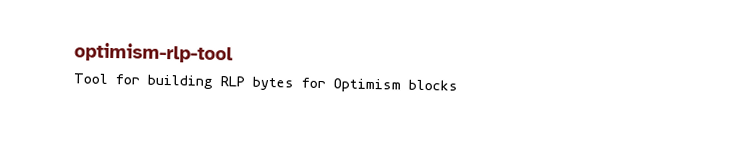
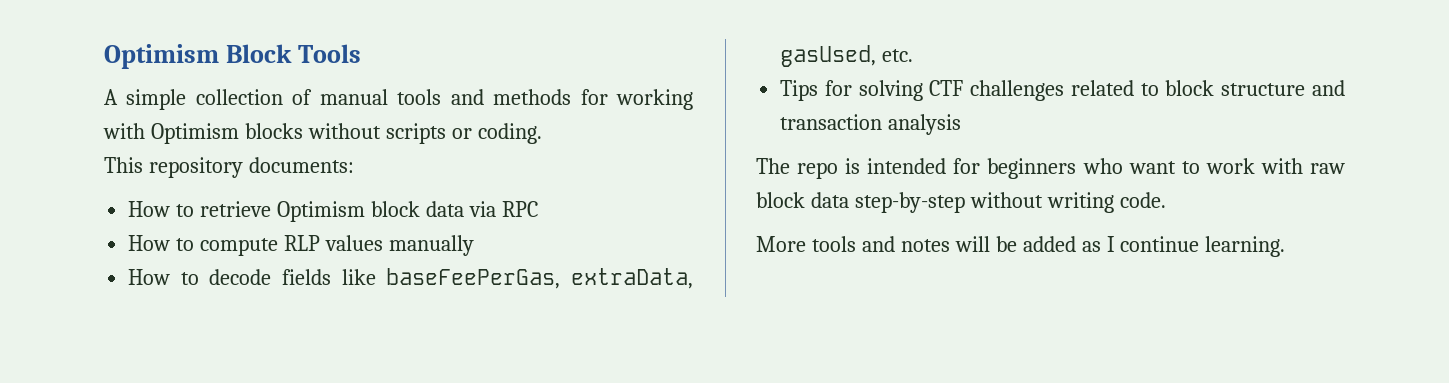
[74,42,233,64] [73,73,458,93] optimism-rlp-tool // Tool for building RLP bytes for Optimism blocks -> [104,44,361,69] [104,89,693,110] [103,123,542,144] [104,157,354,178] [128,201,538,222] [128,235,474,256] [128,268,693,289] [780,45,914,67] [780,80,1345,101] [780,114,962,135] [756,158,1345,179] [756,192,1166,213] [756,236,1286,257] Optimism Block Tools // A simple collection of manual tools and methods for working with Optimism blocks without scripts or coding. // This repository documents: // How to retrieve Optimism block data via RPC // How to compute RLP values manually // How to decode fields like baseFeePerGas, extraData, gasUsed, etc. // Tips for solving CTF challenges related to block structure and transaction analysis // The repo is intended for beginners who want to work with raw block data step-by-step without writing code. // More tools and notes will be added as I continue learning.

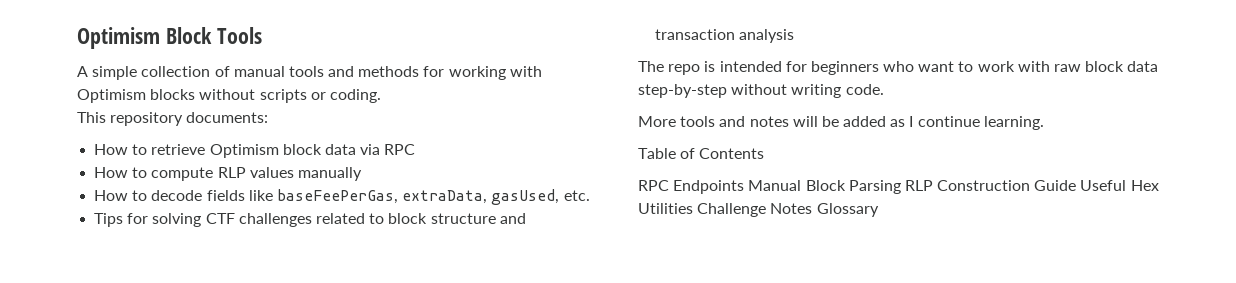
(1286, 246) none -> [638,148,765,159] [638,180,1159,194] [638,203,879,217] // Table of Contents // RPC Endpoints Manual Block Parsing RLP Construction Guide Useful Hex Utilities Challenge Notes Glossary

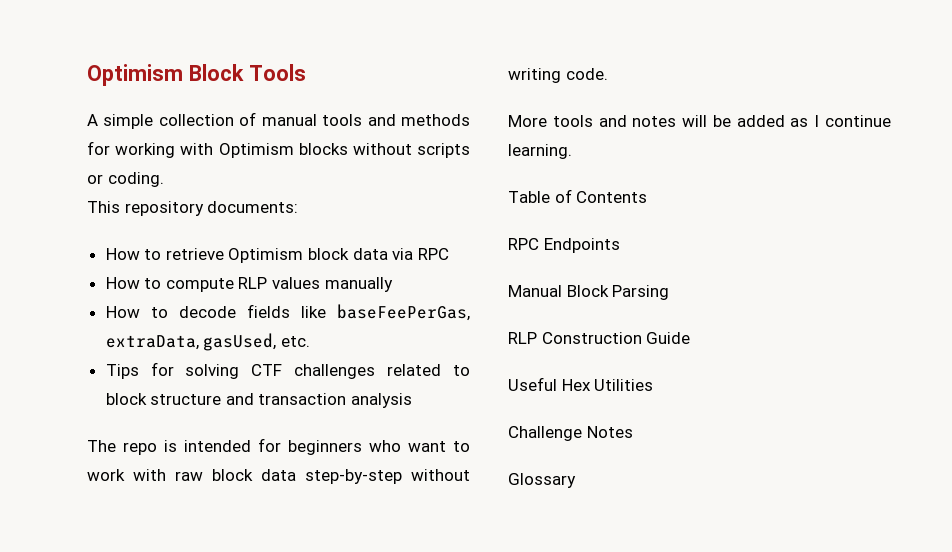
(745, 187) none -> (620, 245) //
(901, 187) none -> (670, 292) //
(1077, 185) none -> (691, 338) //
(693, 208) none -> (654, 385) //
(813, 208) none -> (633, 432) //

